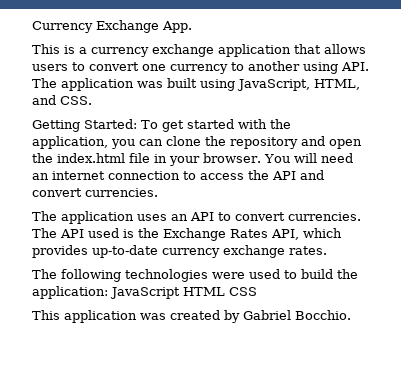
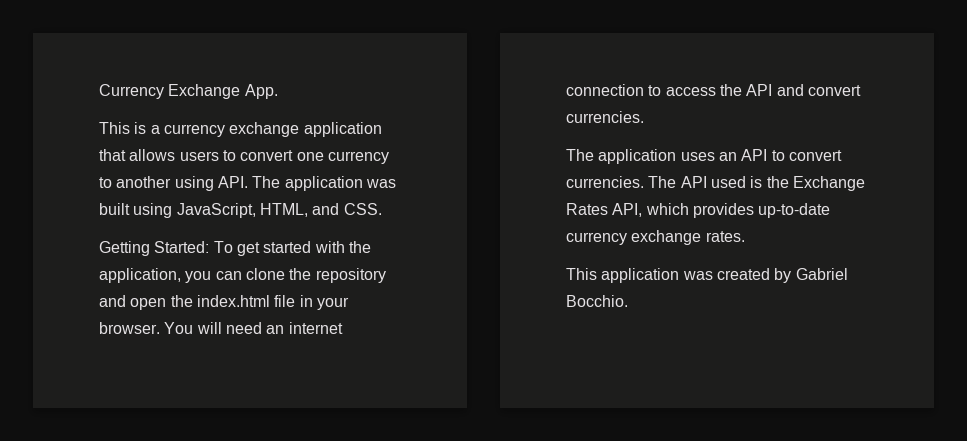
[32,269,358,282] [32,286,257,299] // The following technologies were used to build the application: JavaScript HTML CSS -> (745, 236) none

